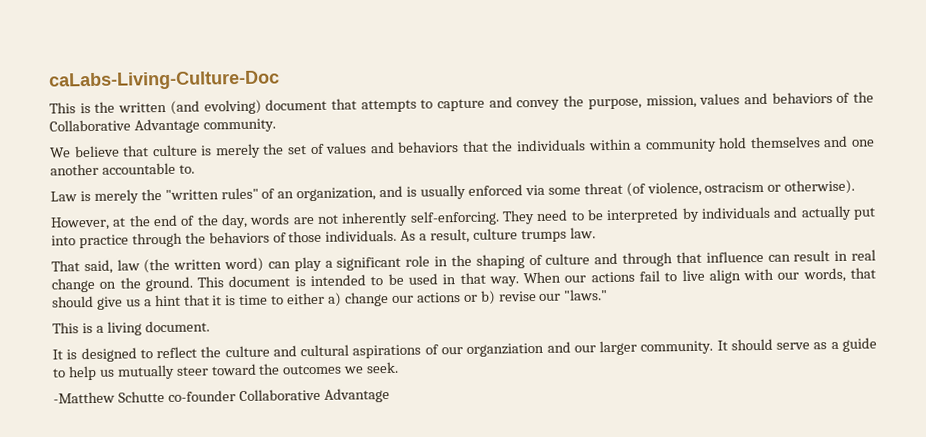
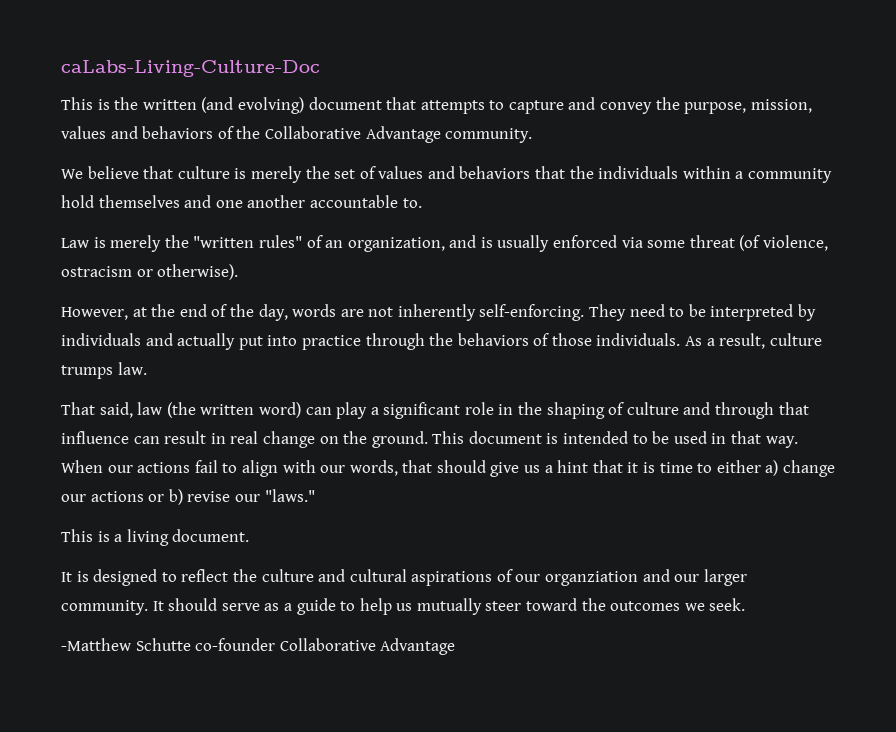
[681,269,705,282] live -> (238, 468) none

